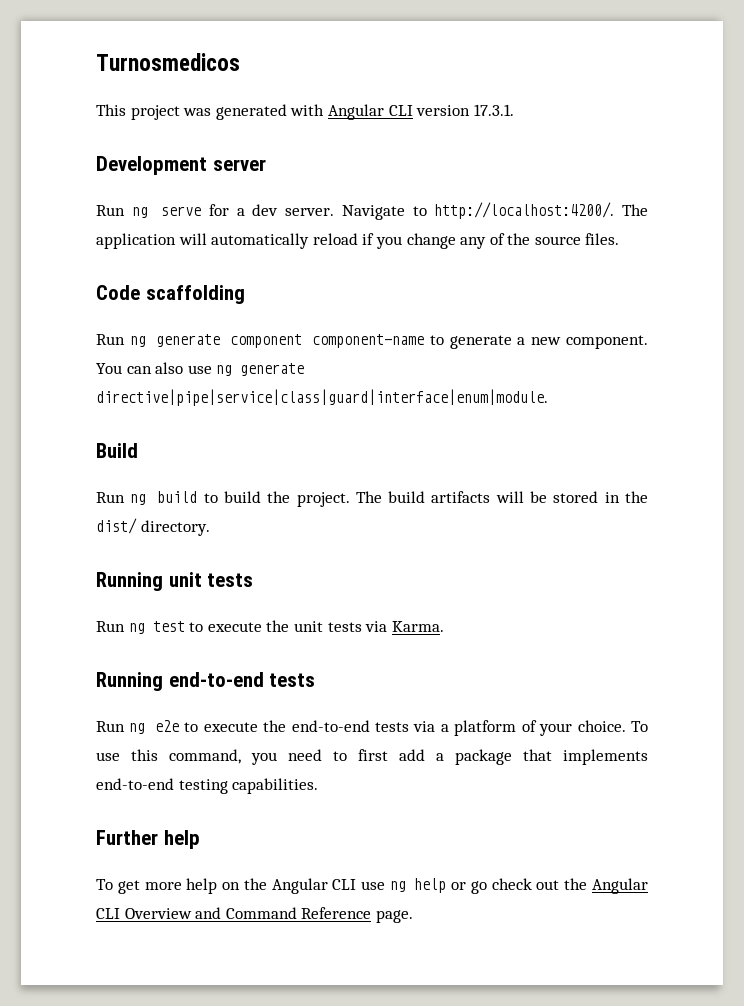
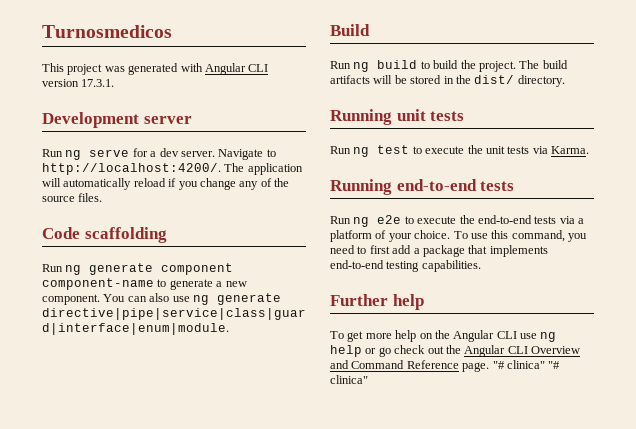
(413, 916) none -> [492,360,561,369] [330,375,368,384] "# clinica" "# clinica"

